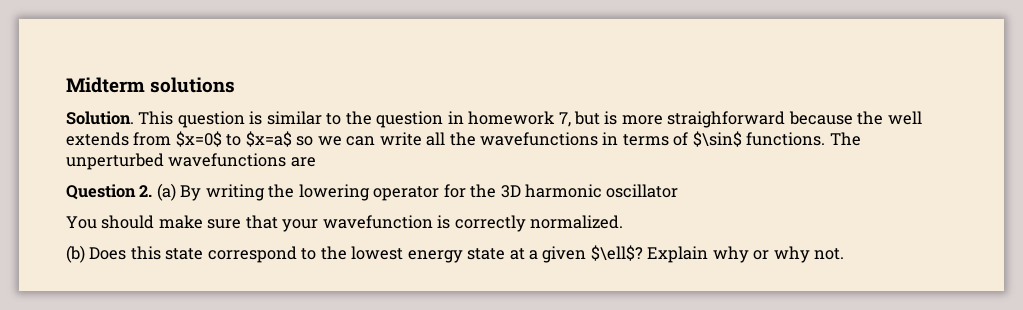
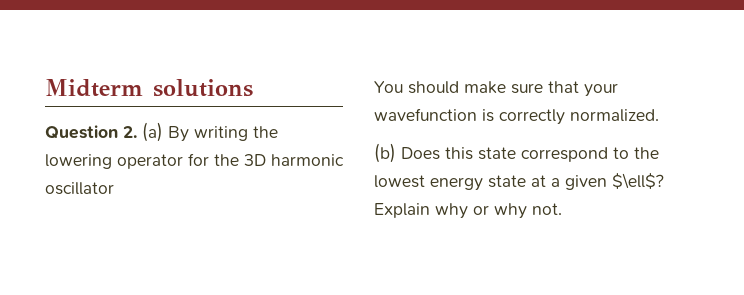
[66,111,922,128] [66,131,861,147] [66,153,316,170] // Solution. This question is similar to the question in homework 7, but is more straighforward because the well extends from $x=0$ to $x=a$ so we can write all the wavefunctions in terms of $\sin$ functions. The unperturbed wavefunctions are -> (253, 88) none

